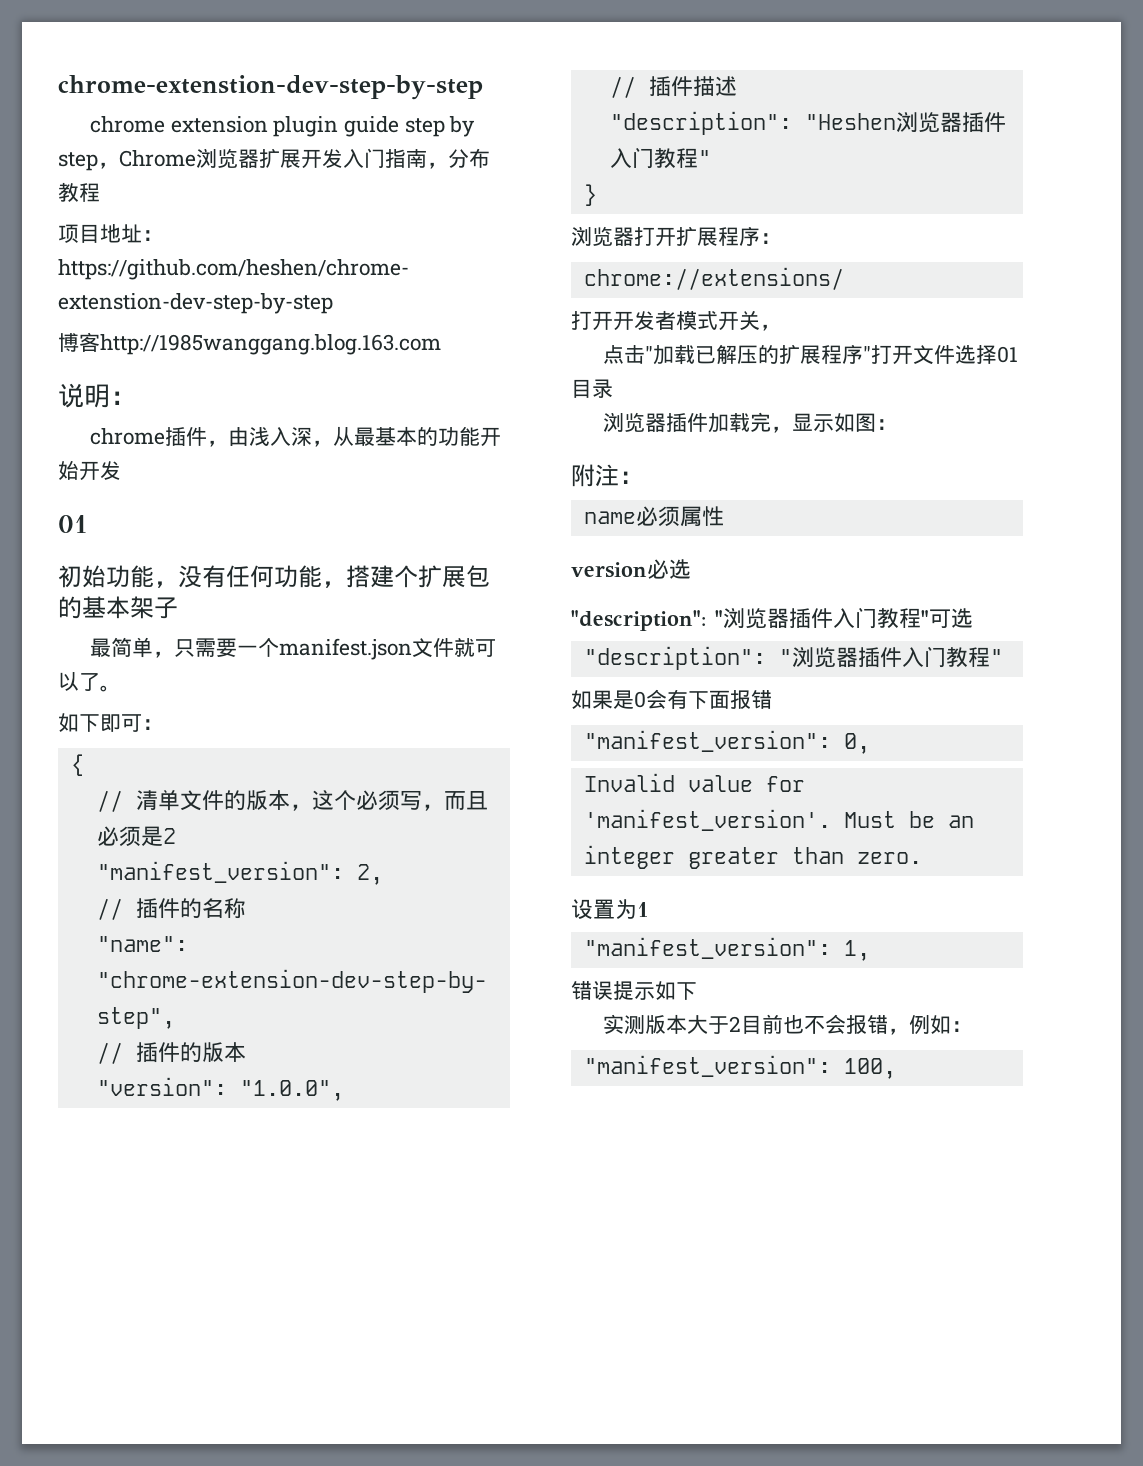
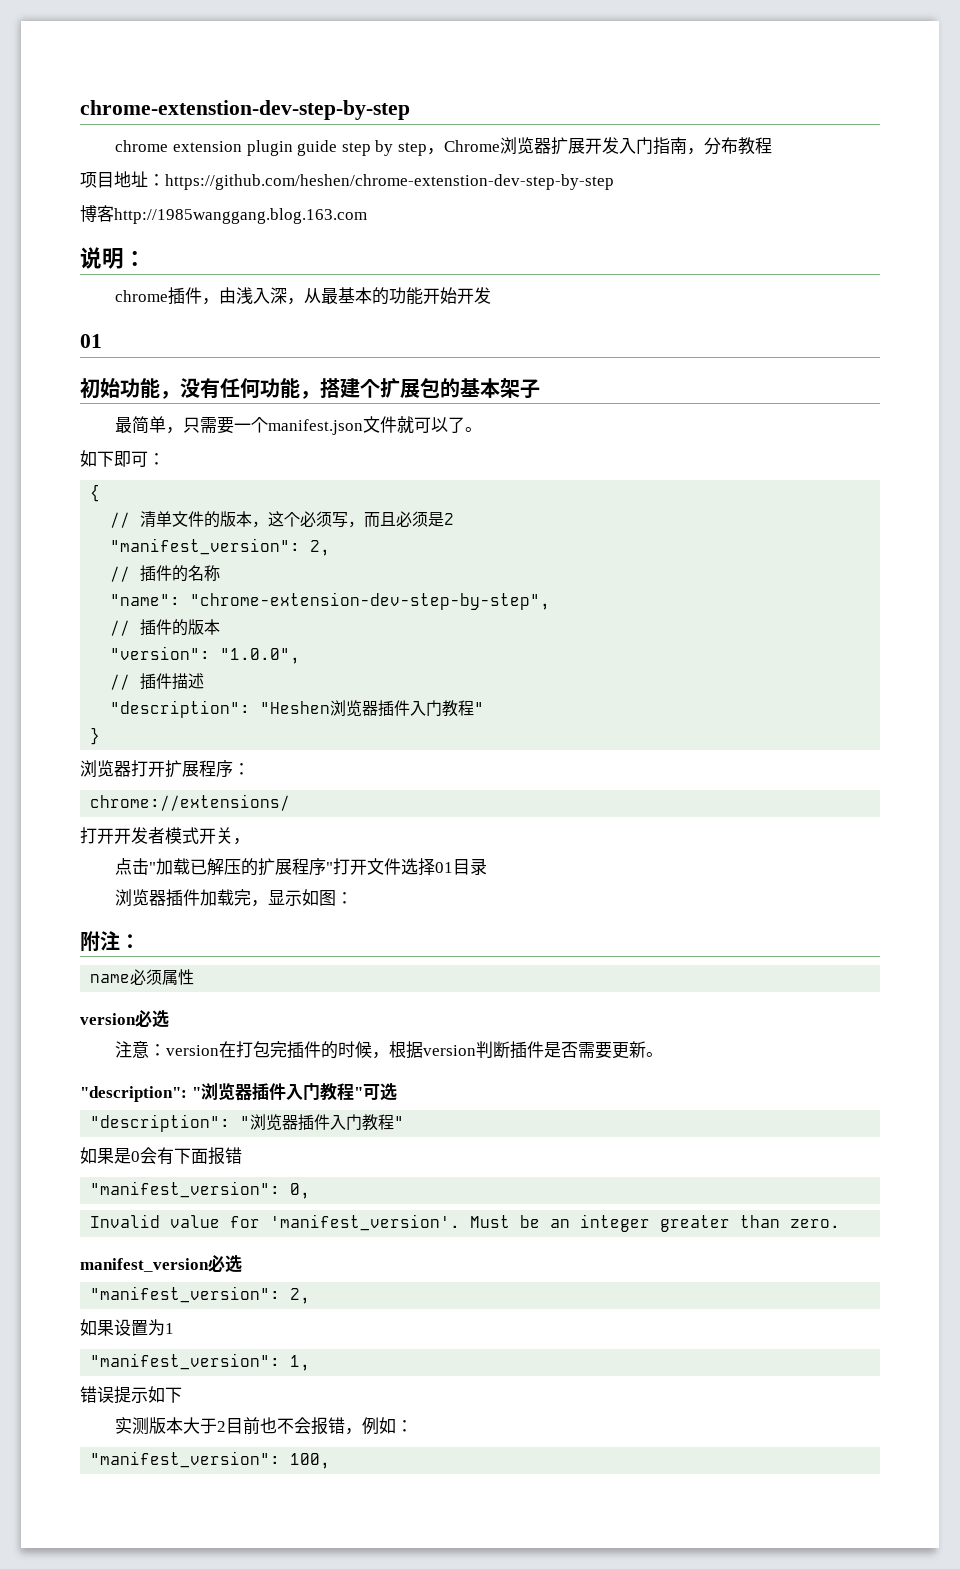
(691, 569) none -> [115,1041,664,1059] // 注意：version在打包完插件的时候，根据version判断插件是否需要更新。
(922, 858) none -> [80,1255,242,1273] [90,1286,311,1304] [80,1319,114,1336] manifest_version必选 // "manifest_version": 2, // 如果

